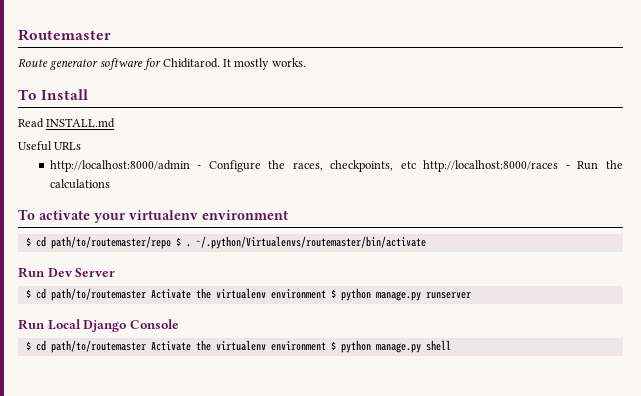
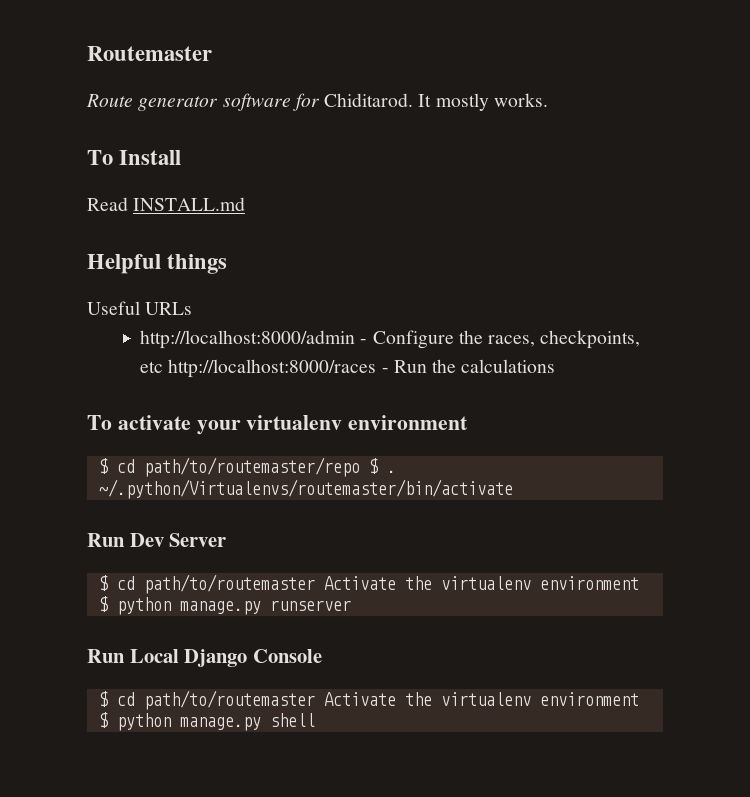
(116, 123) none -> [87,254,228,274] // Helpful things

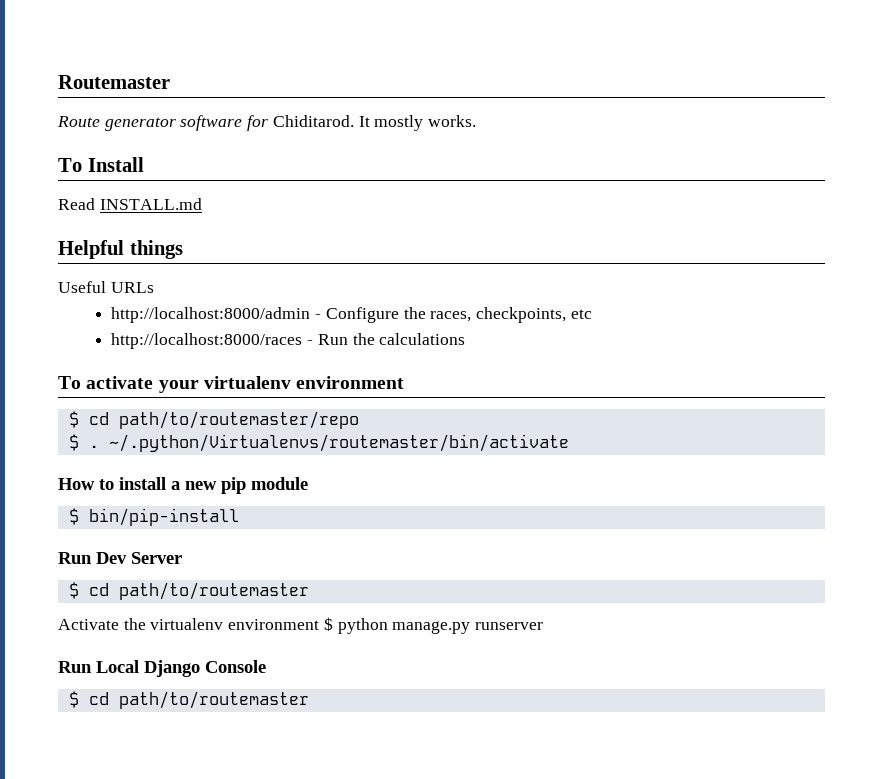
(164, 367) none -> (592, 314) //
(360, 467) none -> (359, 420) //
(513, 489) none -> [58,477,308,494] [68,508,239,526] // How to install a new pip module // $ bin/pip-install
(315, 584) none -> (309, 591) //
[323,692,639,706] [98,712,315,731] Activate the virtualenv environment $ python manage.py shell -> (309, 700) none

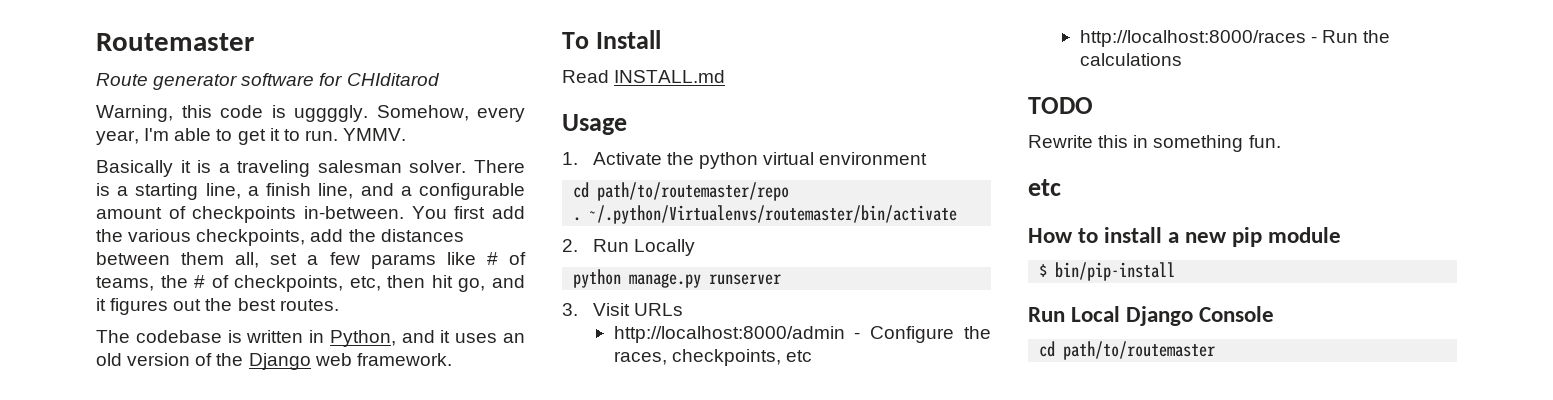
[272,115,477,131] [58,157,144,172] [58,198,202,210] [58,240,183,259] [58,281,106,293] Chiditarod. It mostly works. // To Install // Read INSTALL.md // Helpful things // Useful -> [346,73,440,86] [96,105,525,122] [96,128,407,145] [96,160,525,177] [96,183,525,200] [96,206,525,223] [96,229,464,246] [96,252,526,269] [96,275,525,292] [96,298,339,315] [96,330,525,347] [96,353,452,370] [562,30,661,49] [562,70,726,83] [562,114,627,135] [562,152,928,169] [573,182,790,201] [573,205,958,224] [562,239,695,256] [573,269,782,288] [562,303,630,316] CHIditarod // Warning, this code is uggggly. Somehow, every year, I'm able to get it to run. YMMV. // Basically it is a traveling salesman solver. There is a starting line, a finish line, and a configurable amount of checkpoints in-between. You first add the various checkpoints, add the distances between them all, set a few params like # of teams, the # of checkpoints, etc, then hit go, and it figures out the best routes. // The codebase is written in Python, and it uses an old version of the Django web framework. // To Install // Read INSTALL.md // Usage // 1. Activate the python virtual environment // cd path/to/routemaster/repo // . ~/.python/Virtualenvs/routemaster/bin/activate // 2. Run Locally // python manage.py runserver // 3. Visit
[58,376,405,393] [68,411,359,429] [68,434,569,452] To activate your virtualenv environment // $ cd path/to/routemaster/repo // $ . ~/.python/Virtualenvs/routemaster/bin/activate -> [1028,97,1093,114] [1028,135,1281,152] [1028,179,1061,196] TODO // Rewrite this in something fun. // etc
[58,552,182,564] [68,582,309,600] [58,617,544,634] // Run Dev Server // $ cd path/to/routemaster // Activate the virtualenv environment $ python manage.py runserver -> (1176, 271) none
[68,691,79,708] $ -> (1275, 314) none

